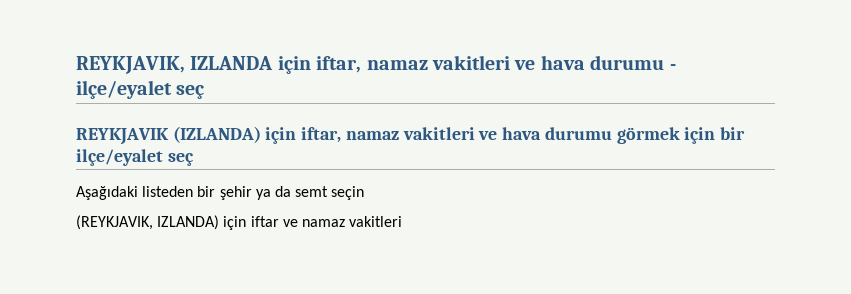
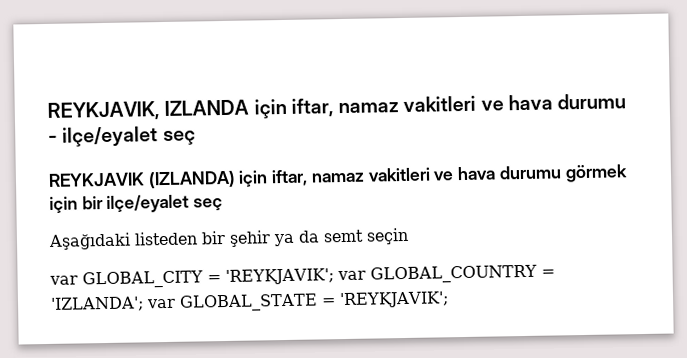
[76,215,403,230] (REYKJAVIK, IZLANDA) için iftar ve namaz vakitleri -> [49,264,555,289] [50,291,449,312] var GLOBAL_CITY = 'REYKJAVIK'; var GLOBAL_COUNTRY = 'IZLANDA'; var GLOBAL_STATE = 'REYKJAVIK';

